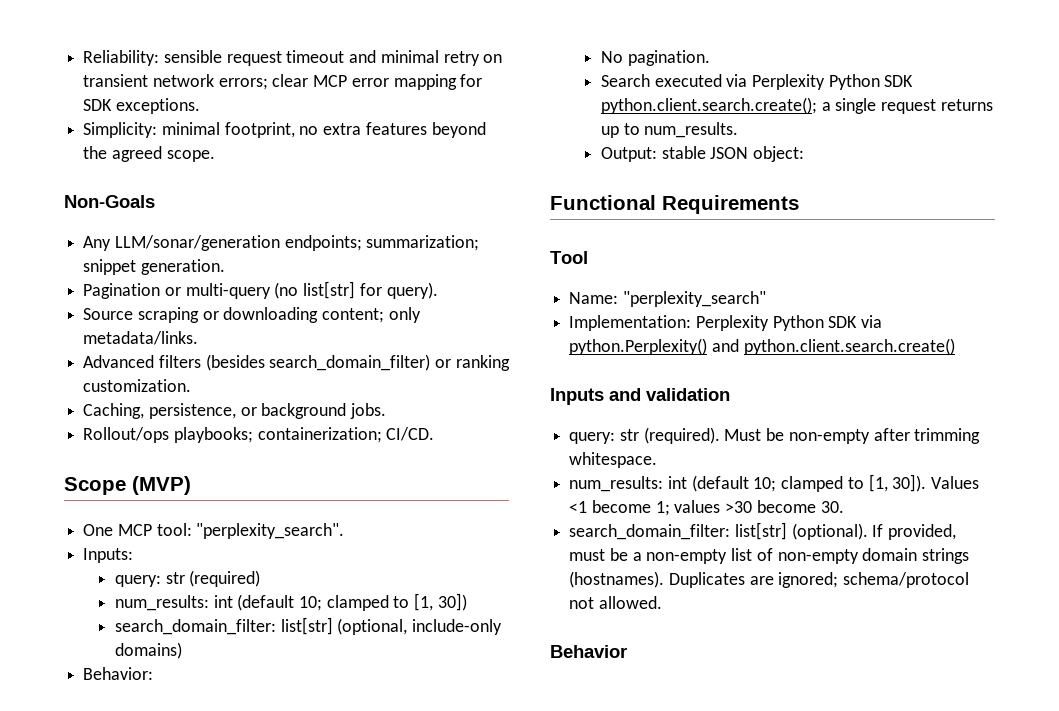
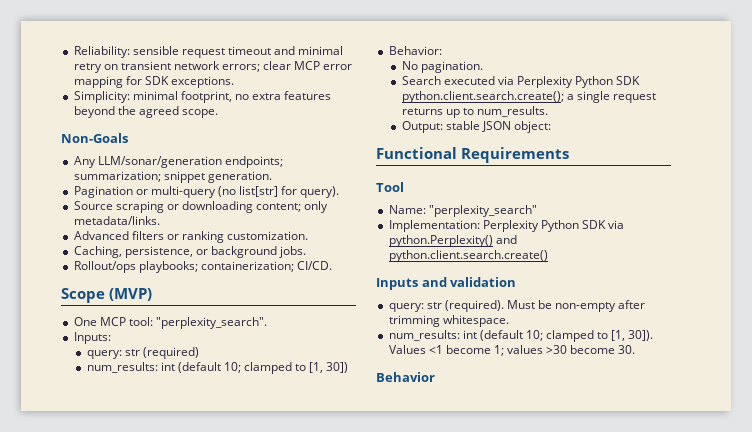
[205,354,431,371] (besides search_domain_filter) -> (164, 235) none
[114,617,502,635] [114,642,182,659] // search_domain_filter: list[str] (optional, include-only domains) -> (349, 367) none
[569,522,957,540] [569,548,970,564] [569,571,970,588] [569,596,662,609] // search_domain_filter: list[str] (optional). If provided, must be a non-empty list of non-empty domain strings (hostnames). Duplicates are ignored; schema/protocol not allowed. -> (636, 349) none

